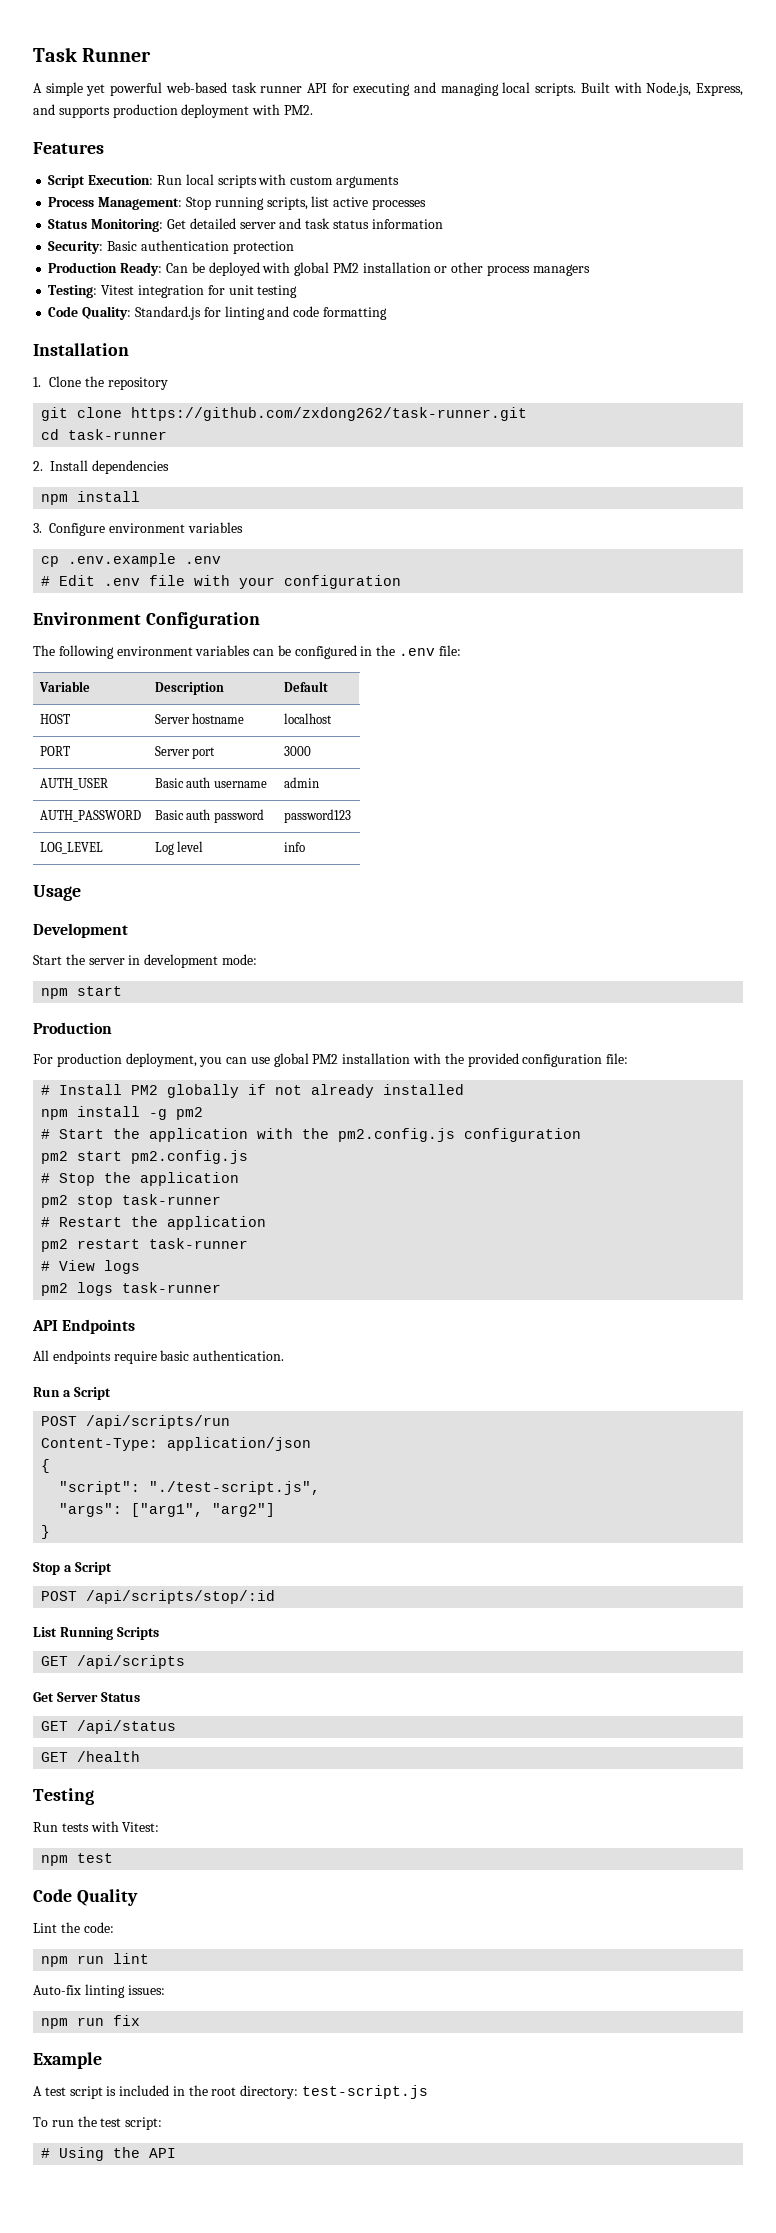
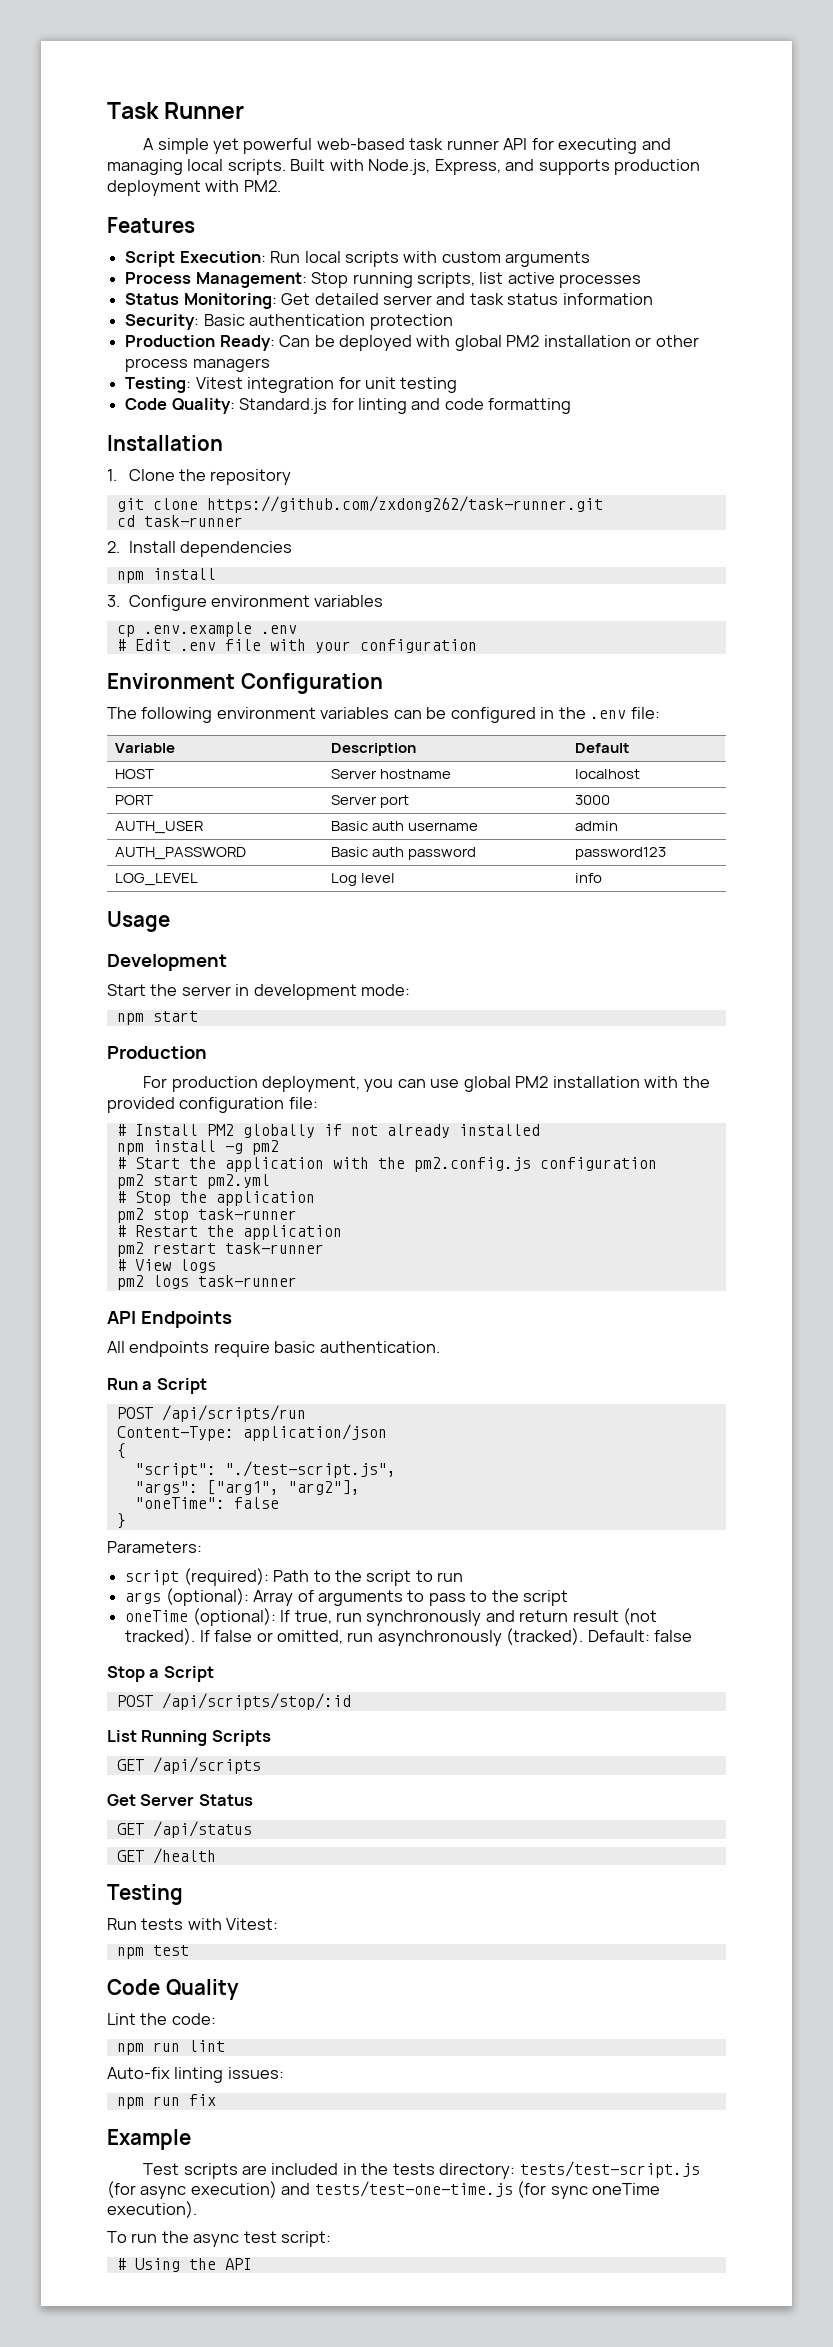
[131,1150,249,1164] pm2.config.js -> [206,1174,270,1189] pm2.yml
[212,1503,276,1517] [41,1525,51,1539] "arg2"] // } -> [287,1480,360,1495] [134,1497,279,1509] [116,1513,126,1529] [107,1541,202,1553] [125,1568,464,1586] [125,1588,569,1606] [125,1608,658,1626] [125,1628,693,1646] "arg2"], // "oneTime": false // } // Parameters: // script (required): Path to the script to run // args (optional): Array of arguments to pass to the script // oneTime (optional): If true, run synchronously and return result (not tracked). If false or omitted, run asynchronously (tracked). Default: false
[33,2085,429,2099] A test script is included in the root directory: test-script.js -> [143,2161,700,2179] [107,2181,661,2199] [107,2201,197,2218] Test scripts are included in the tests directory: tests/test-script.js (for async execution) and tests/test-one-time.js (for sync oneTime execution).
(97, 2121) none -> [193,2234,240,2247] async

